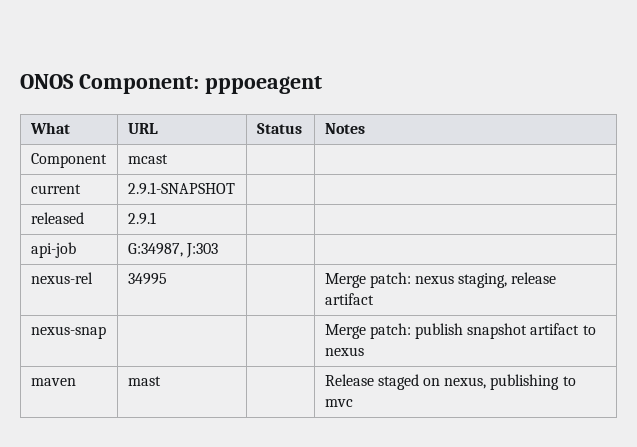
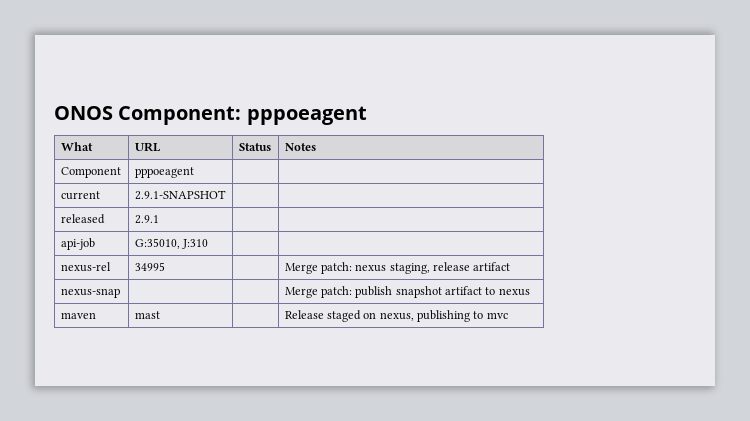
[127,154,168,164] mcast -> [134,167,194,178] pppoeagent
[127,243,218,258] G:34987, J:303 -> [134,238,208,249] G:35010, J:310

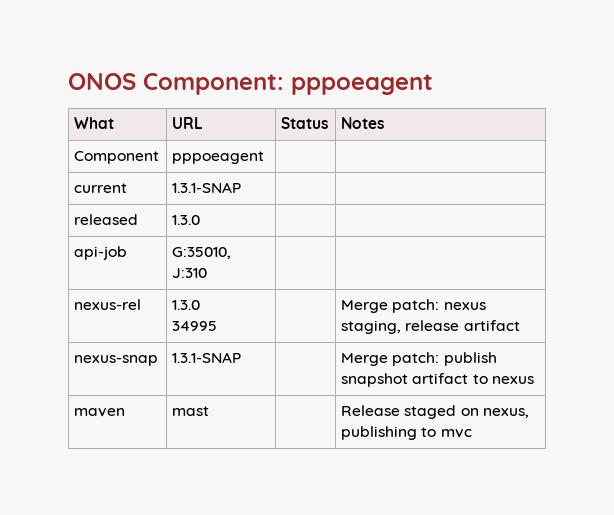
[134,190,226,200] 2.9.1-SNAPSHOT -> [172,182,242,193] 1.3.1-SNAP
[134,215,159,224] 2.9.1 -> [172,215,201,225] 1.3.0
(111, 267) none -> [172,300,201,310] 1.3.0 //
(120, 293) none -> [172,352,242,363] 1.3.1-SNAP

